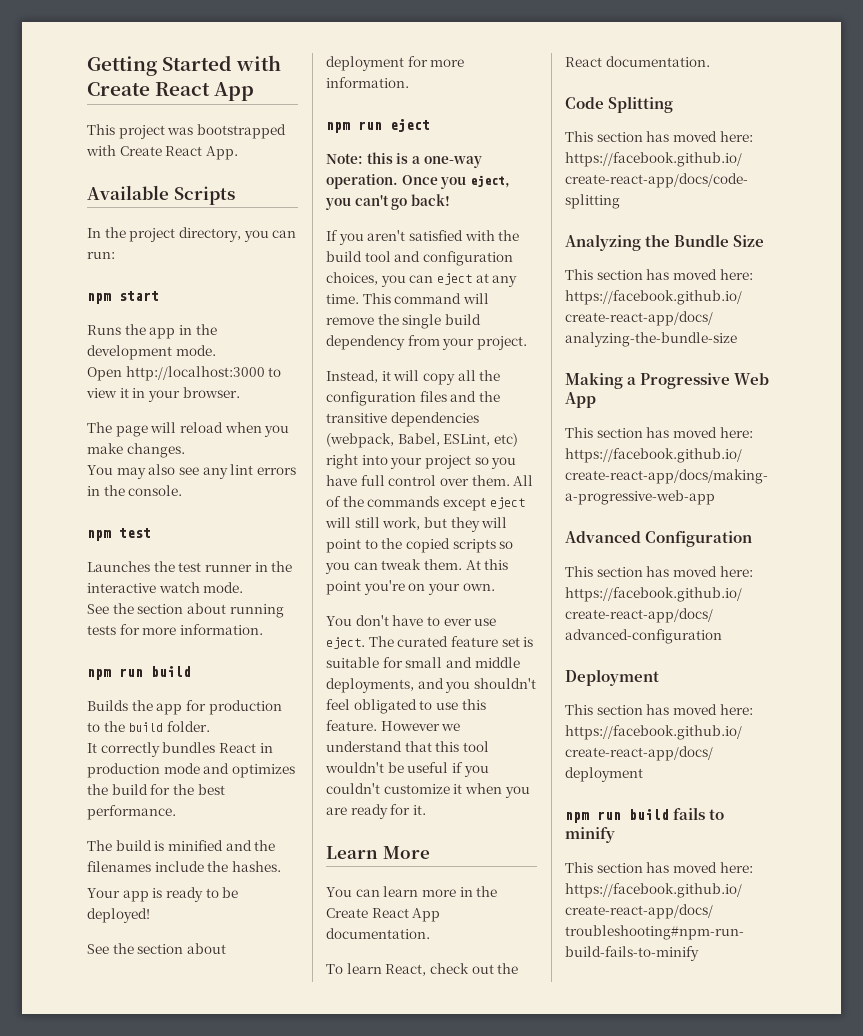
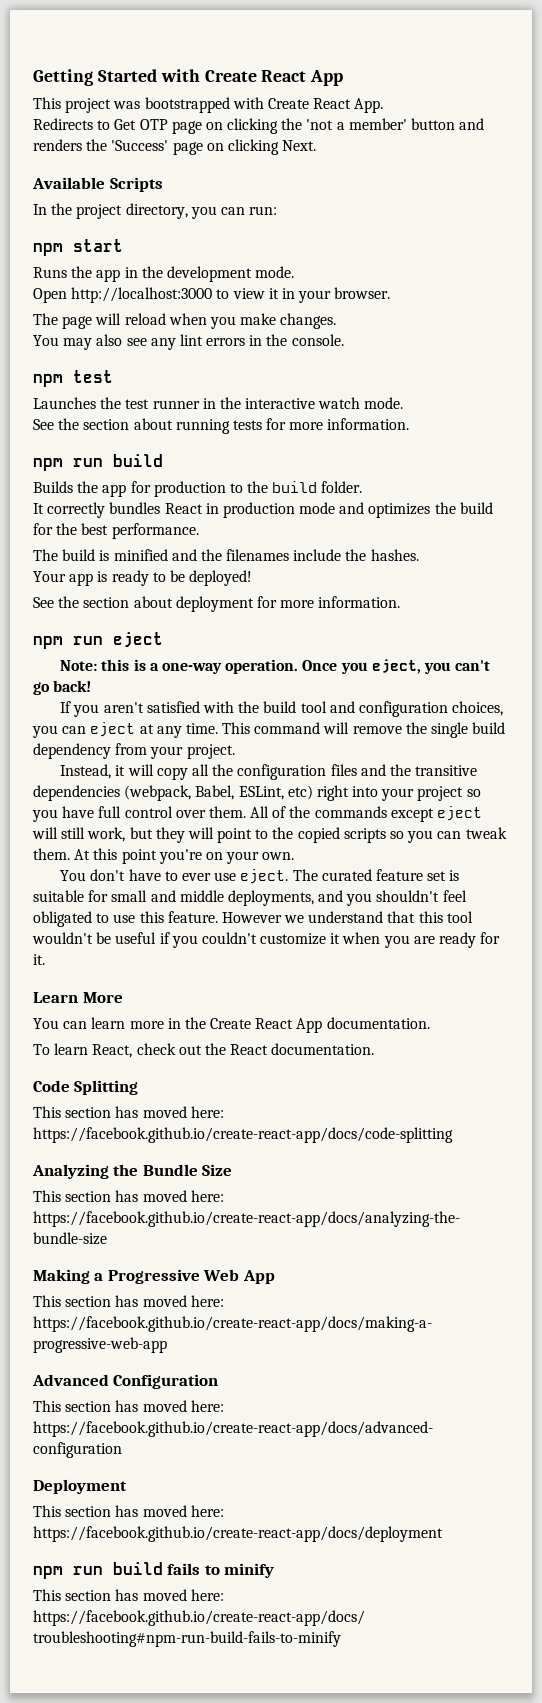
(238, 153) none -> [33,118,485,134] [33,139,317,155] // Redirects to Get OTP page on clicking the 'not a member' button and renders the 'Success' page on clicking Next.

